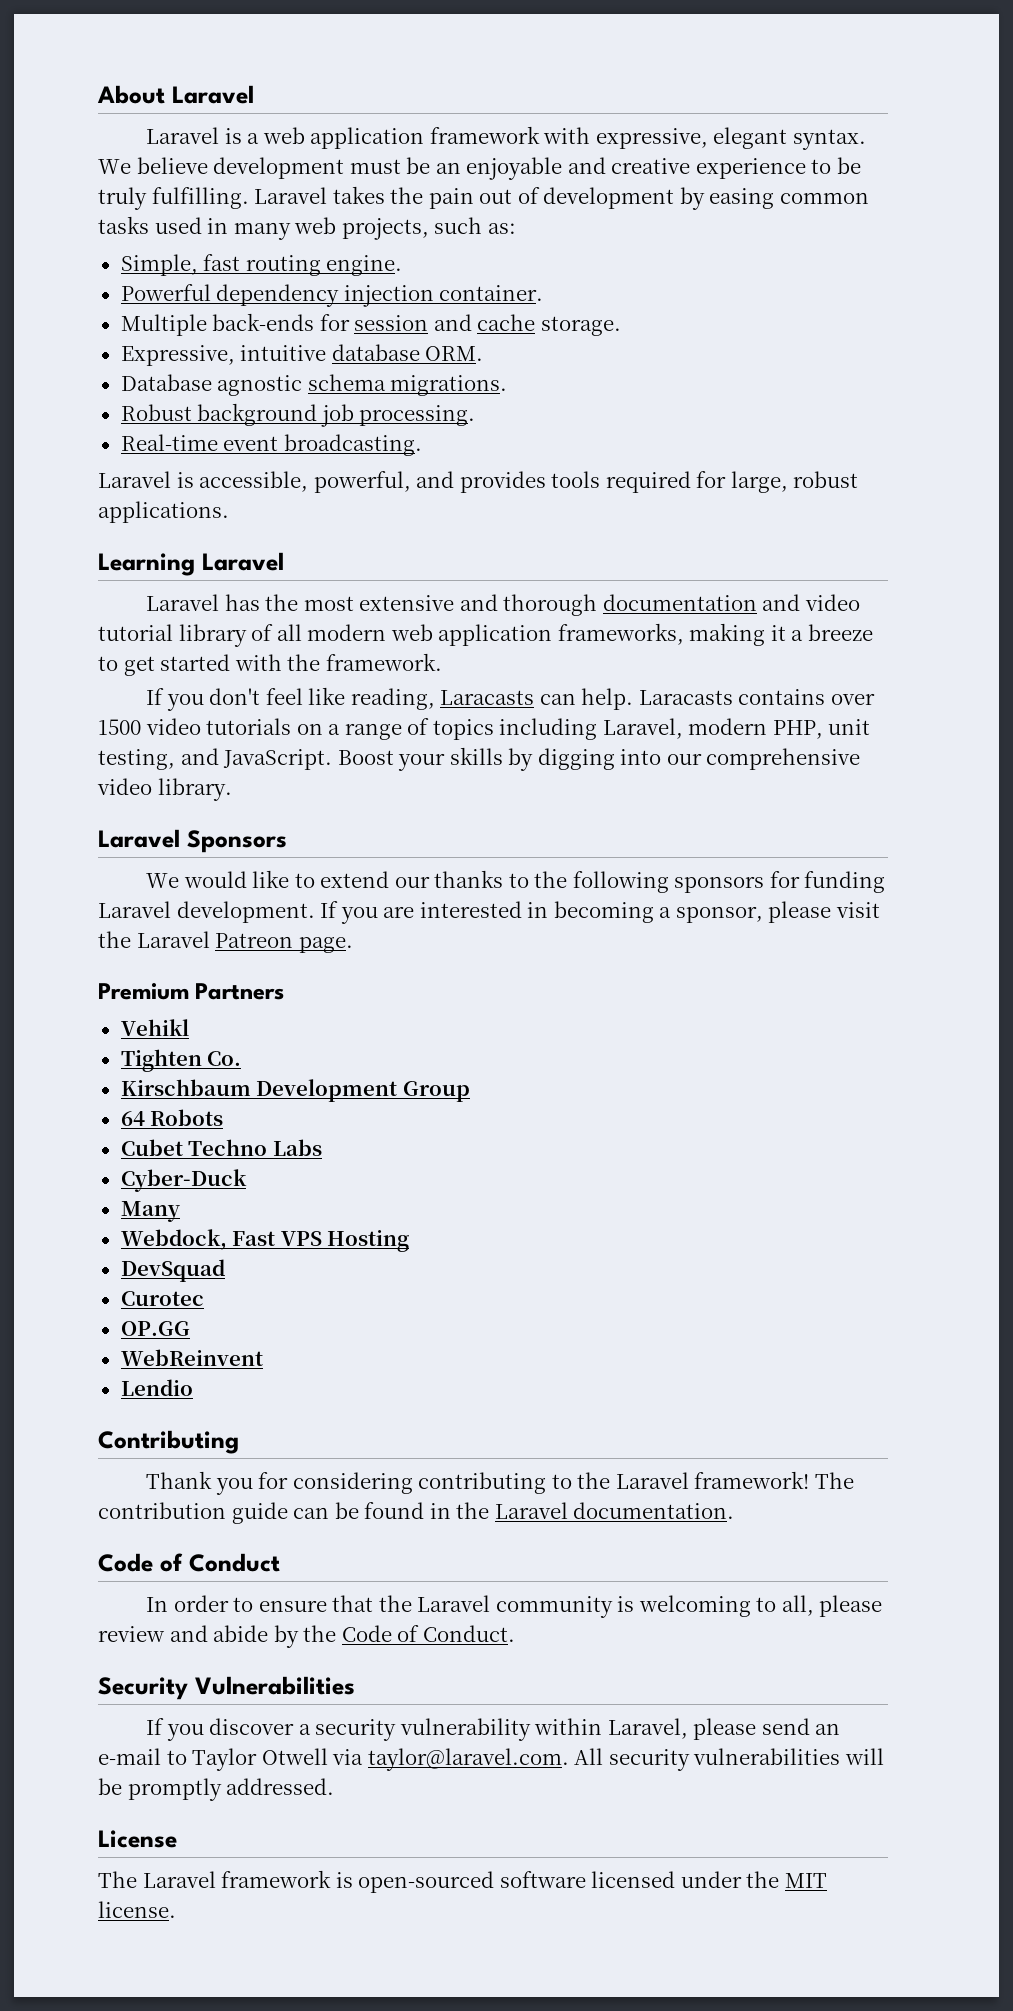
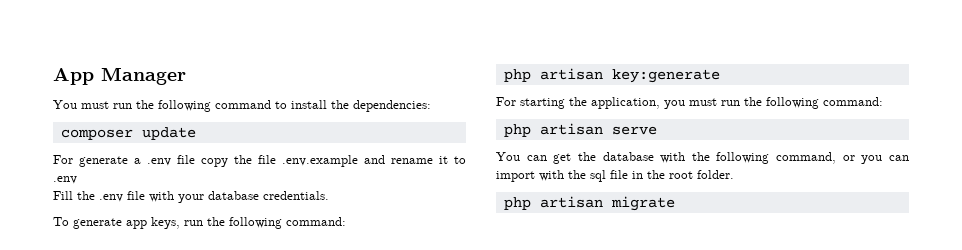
[97,85,254,104] [145,126,866,150] [98,157,861,180] [98,186,869,210] [98,216,516,240] [120,254,403,276] [120,284,544,307] [120,313,621,336] [120,344,484,366] [120,374,508,396] [120,403,476,427] [120,434,422,456] [98,471,859,493] [98,501,229,523] [98,552,284,576] [145,594,860,616] [98,623,873,647] [98,653,442,676] [145,687,875,711] [98,718,871,740] [98,747,861,771] [97,778,232,801] [98,829,287,853] [145,870,886,893] [98,901,880,924] [98,931,353,953] [98,983,285,1000] [120,1019,189,1036] [120,1049,242,1072] [120,1079,470,1102] [120,1109,224,1126] [120,1139,322,1156] [120,1169,247,1192] [120,1201,180,1222] [120,1229,410,1252] [120,1259,225,1282] [120,1291,204,1306] [120,1321,190,1336] [120,1349,263,1366] [120,1379,193,1396] [98,1430,239,1454] [145,1471,854,1495] [98,1502,735,1524] [98,1553,280,1572] [145,1595,883,1618] [98,1625,515,1648] [98,1676,355,1700] [145,1718,841,1741] [98,1748,884,1771] [98,1778,335,1801] [98,1830,177,1848] [98,1870,827,1893] [98,1901,176,1918] About Laravel // Laravel is a web application framework with expressive, elegant syntax. We believe development must be an enjoyable and creative experience to be truly fulfilling. Laravel takes the pain out of development by easing common tasks used in many web projects, such as: // Simple, fast routing engine. // Powerful dependency injection container. // Multiple back-ends for session and cache storage. // Expressive, intuitive database ORM. // Database agnostic schema migrations. // Robust background job processing. // Real-time event broadcasting. // Laravel is accessible, powerful, and provides tools required for large, robust applications. // Learning Laravel // Laravel has the most extensive and thorough documentation and video tutorial library of all modern web application frameworks, making it a breeze to get started with the framework. // If you don't feel like reading, Laracasts can help. Laracasts contains over 1500 video tutorials on a range of topics including Laravel, modern PHP, unit testing, and JavaScript. Boost your skills by digging into our comprehensive video library. // Laravel Sponsors // We would like to extend our thanks to the following sponsors for funding Laravel development. If you are interested in becoming a sponsor, please visit the Laravel Patreon page. // Premium Partners // Vehikl // Tighten Co. // Kirschbaum Development Group // 64 Robots // Cubet Techno Labs // Cyber-Duck // Many // Webdock, Fast VPS Hosting // DevSquad // Curotec // OP.GG // WebReinvent // Lendio // Contributing // Thank you for considering contributing to the Laravel framework! The contribution guide can be found in the Laravel documentation. // Code of Conduct // In order to ensure that the Laravel community is welcoming to all, please review and abide by the Code of Conduct. // Security Vulnerabilities // If you discover a security vulnerability within Laravel, please send an e-mail to Taylor Otwell via taylor@laravel.com. All security vulnerabilities will be promptly addressed. // License // The Laravel framework is open-sourced software licensed under the MIT license. -> [53,67,186,85] [53,100,431,112] [60,127,196,140] [53,155,466,167] [53,176,77,184] [53,191,329,203] [53,217,346,229] [503,68,720,83] [496,97,883,109] [503,123,657,137] [496,152,909,164] [496,170,734,182] [503,196,675,211] App Manager // You must run the following command to install the dependencies: // composer update // For generate a .env file copy the file .env.example and rename it to .env // Fill the .env file with your database credentials. // To generate app keys, run the following command: // php artisan key:generate // For starting the application, you must run the following command: // php artisan serve // You can get the database with the following command, or you can import with the sql file in the root folder. // php artisan migrate

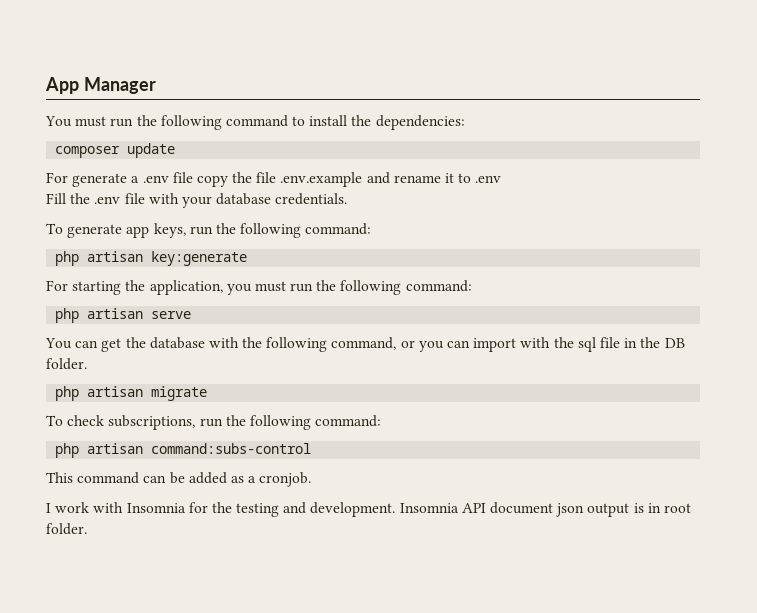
[669,171,693,179] root -> [664,338,685,348] DB
(675, 203) none -> [46,415,382,430] [55,443,312,458] [46,472,312,487] [46,502,691,517] [46,523,87,535] // To check subscriptions, run the following command: // php artisan command:subs-control // This command can be added as a cronjob. // I work with Insomnia for the testing and development. Insomnia API document json output is in root folder.

